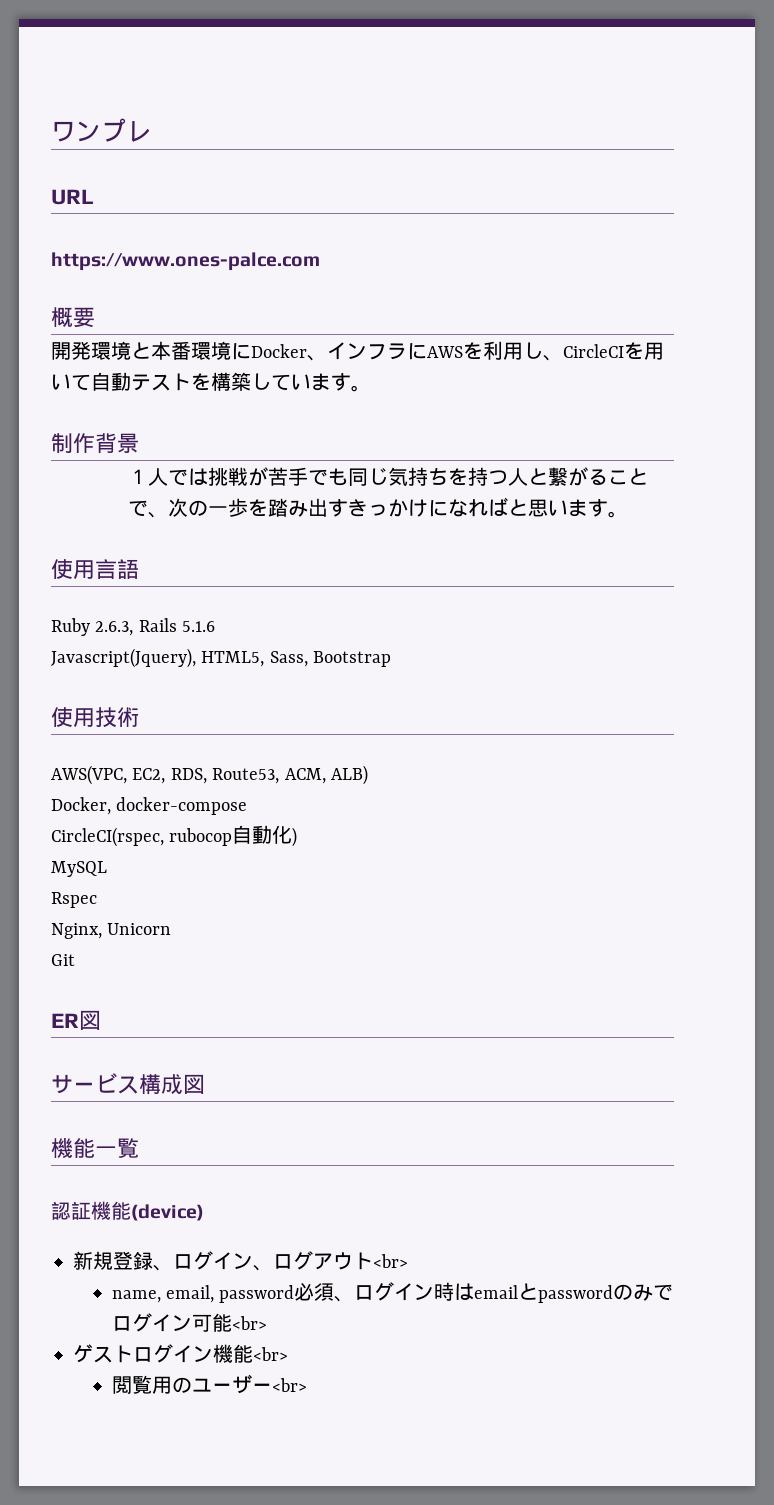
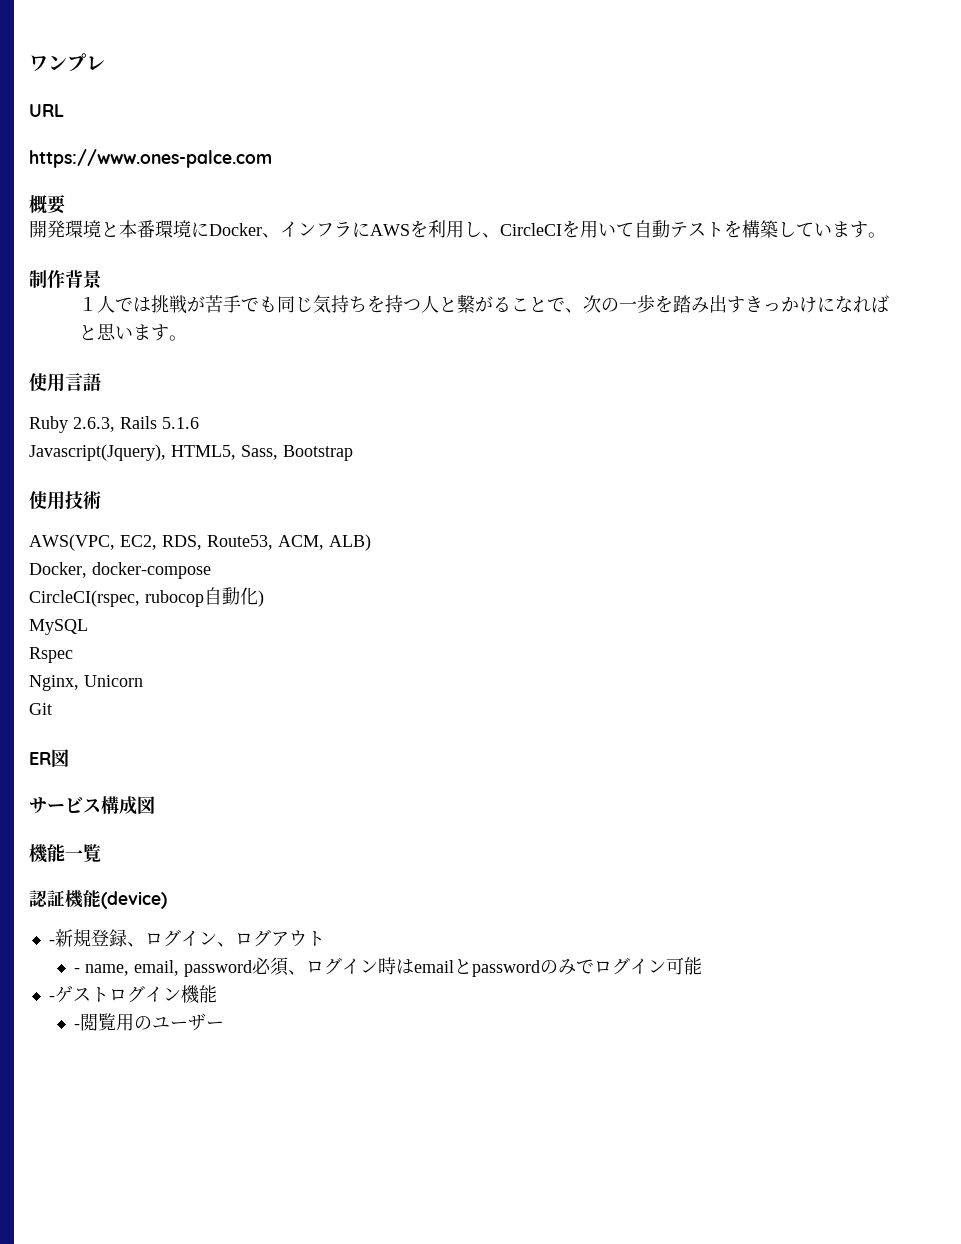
(204, 1212) none -> [48,940,55,945] -
[373,1254,408,1268] <br> // -> [73,968,80,973] // -
[231,1316,267,1330] <br> // -> [48,996,55,1001] // -
[253,1347,288,1361] <br> // -> [73,1024,80,1029] // -
[271,1378,307,1392] <br> -> (224, 1025) none

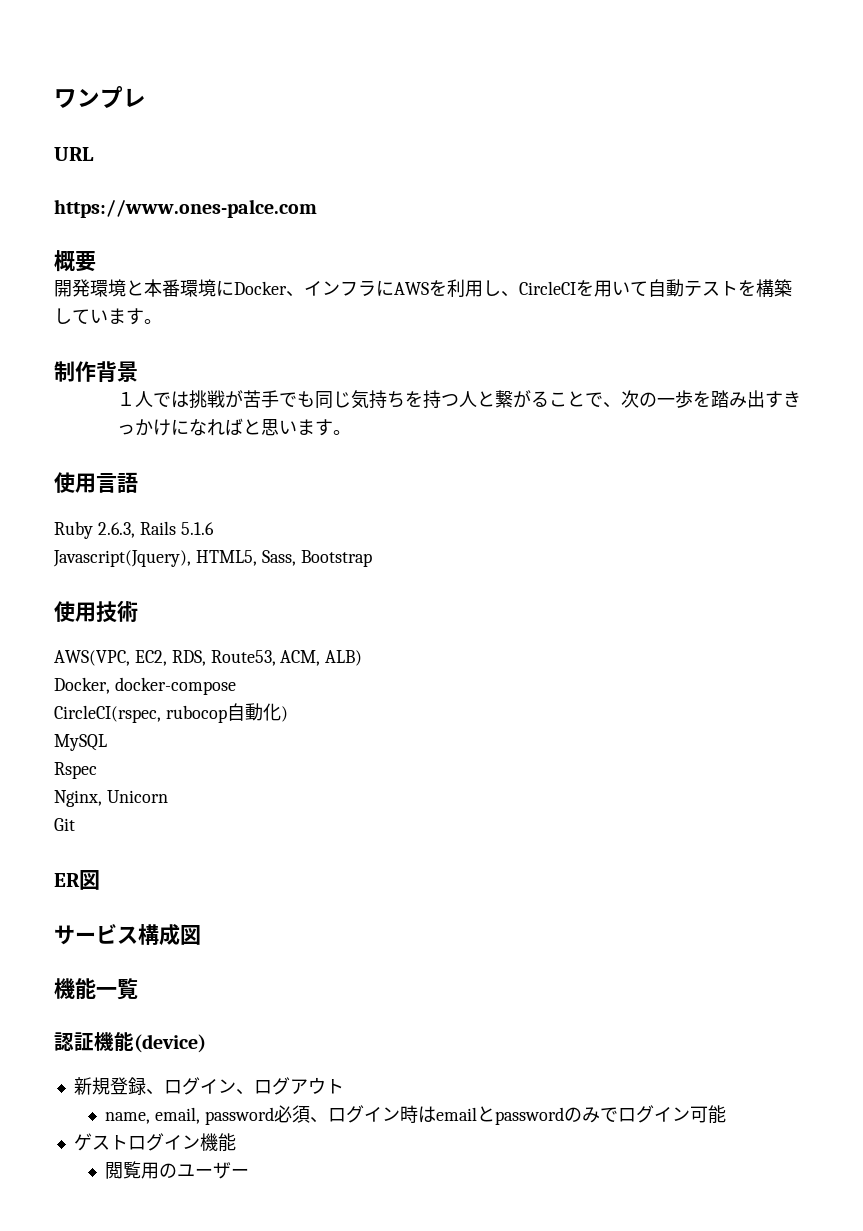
[48,940,55,945] - -> (206, 1043) none
[73,968,80,973] - -> (344, 1086) none
[48,996,55,1001] - -> (726, 1114) none
[73,1024,80,1029] - -> (236, 1142) none

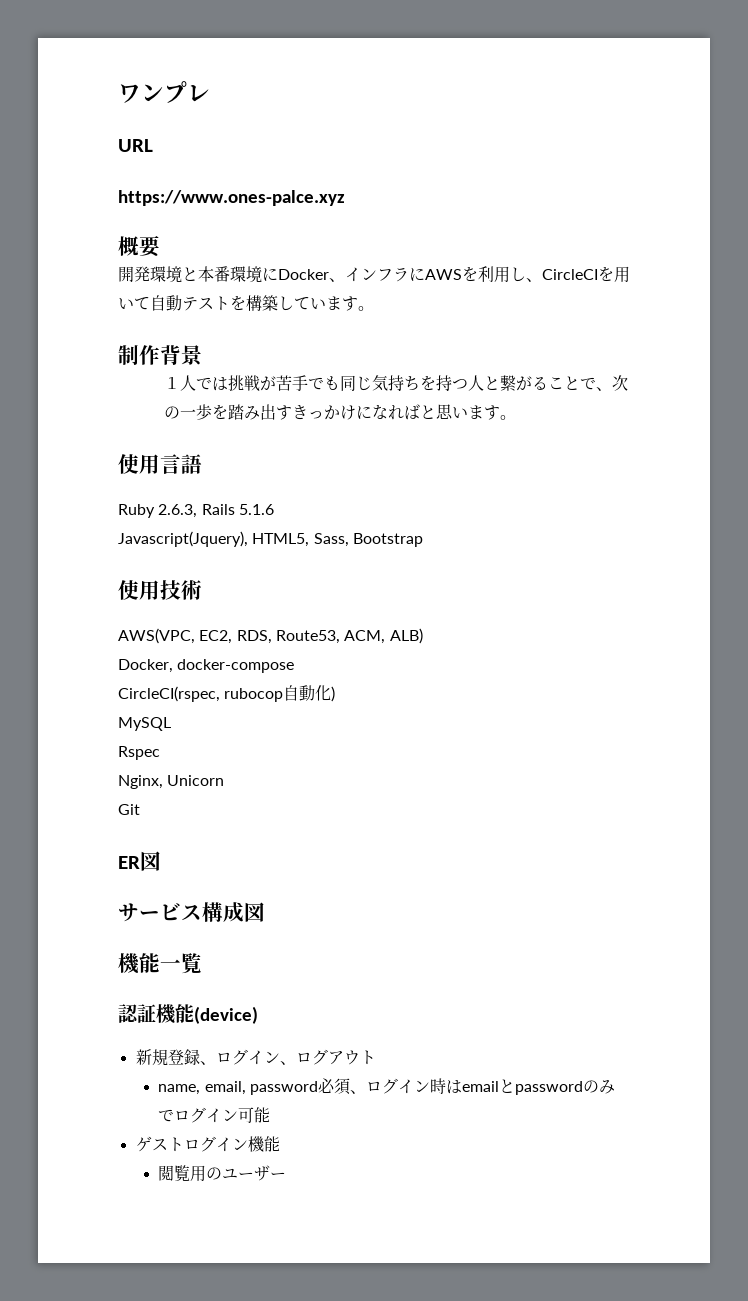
[54,199,317,218] https://www.ones-palce.com -> [118,190,345,206] https://www.ones-palce.xyz

